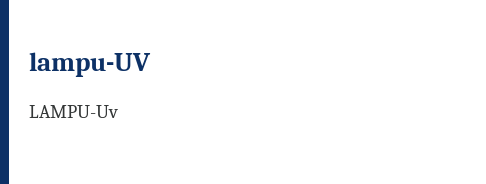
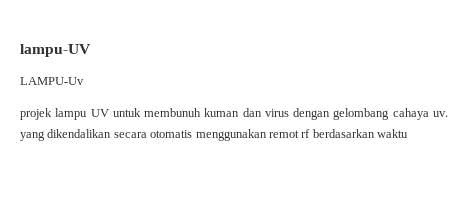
(119, 111) none -> [20,108,448,120] [20,129,408,141] // projek lampu UV untuk membunuh kuman dan virus dengan gelombang cahaya uv. yang dikendalikan secara otomatis menggunakan remot rf berdasarkan waktu

